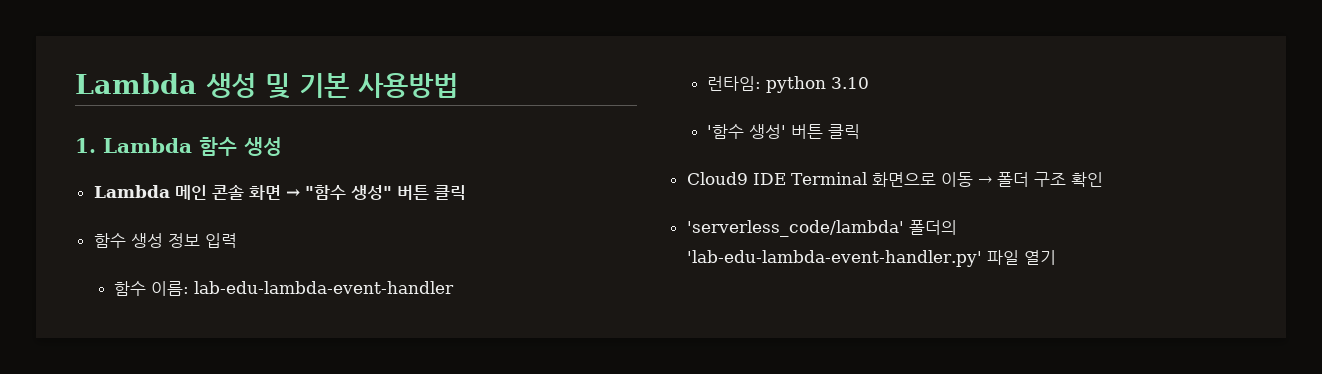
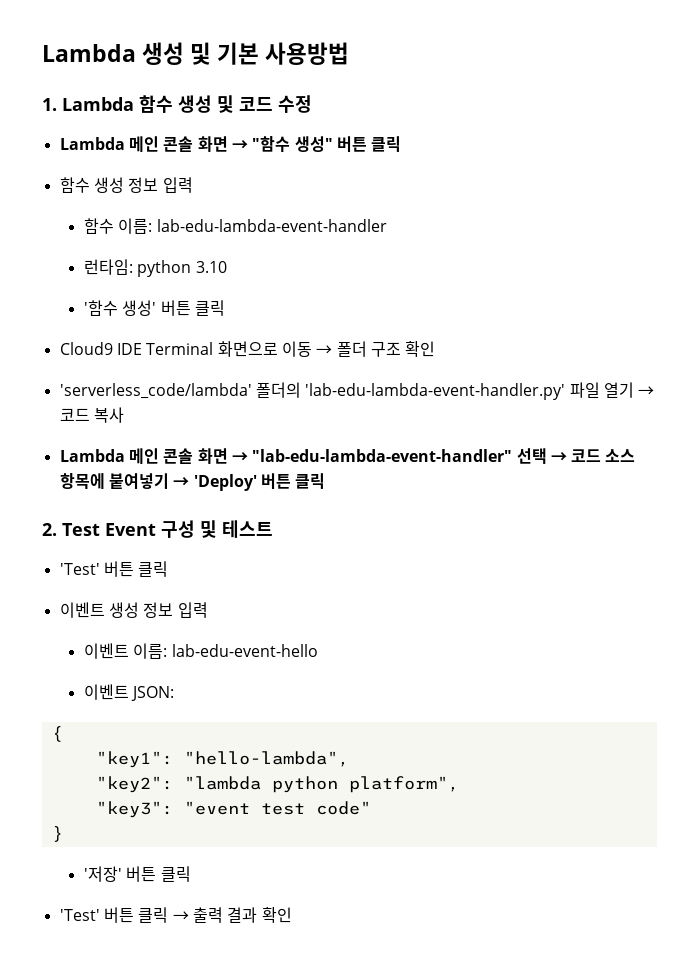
(282, 146) none -> [217,95,312,113] 및 코드 수정
(1056, 257) none -> [638,386,655,396] [59,407,124,423] [59,448,636,464] [59,473,326,491] [42,520,273,538] [59,561,169,577] [59,602,208,618] [83,643,318,659] [83,684,175,701] [51,726,63,742] [95,751,349,768] [95,776,459,793] [95,801,371,818] [51,826,63,842] [83,866,191,882] [59,907,292,923] → 코드 복사 // Lambda 메인 콘솔 화면 → "lab-edu-lambda-event-handler" 선택 → 코드 소스 항목에 붙여넣기 → 'Deploy' 버튼 클릭 // 2. Test Event 구성 및 테스트 // 'Test' 버튼 클릭 // 이벤트 생성 정보 입력 // 이벤트 이름: lab-edu-event-hello // 이벤트 JSON: // { // "key1": "hello-lambda", // "key2": "lambda python platform", // "key3": "event test code" // } // '저장' 버튼 클릭 // 'Test' 버튼 클릭 → 출력 결과 확인

